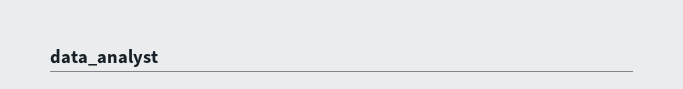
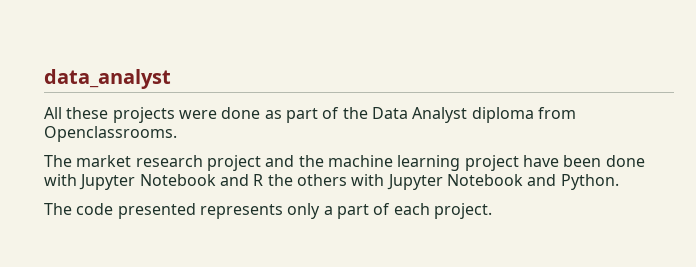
(158, 58) none -> [44,107,576,123] [44,126,177,142] [44,155,645,171] [44,174,619,190] [44,203,492,219] // All these projects were done as part of the Data Analyst diploma from Openclassrooms. // The market research project and the machine learning project have been done with Jupyter Notebook and R the others with Jupyter Notebook and Python. // The code presented represents only a part of each project.

